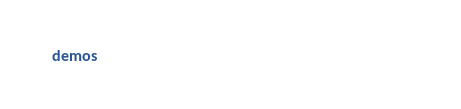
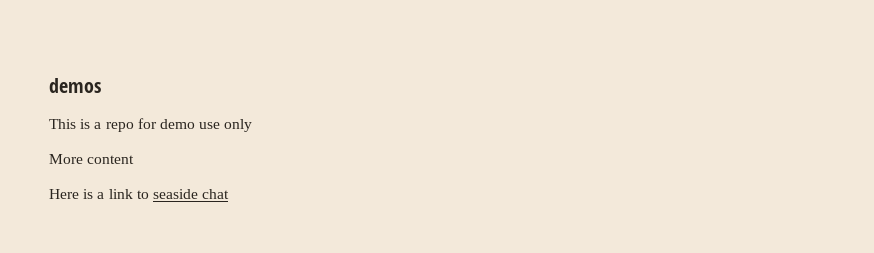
(97, 55) none -> [49,118,253,132] [49,154,135,164] [49,189,230,199] // This is a repo for demo use only // More content // Here is a link to seaside chat

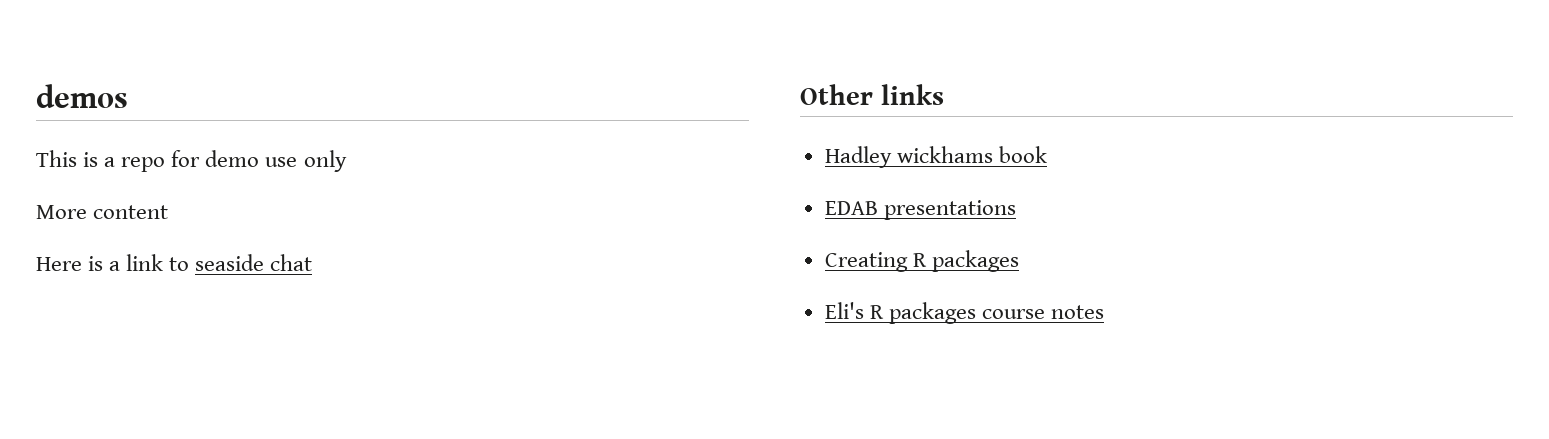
(230, 194) none -> [800,84,944,105] [824,146,1047,168] [824,200,1016,220] [824,250,1019,272] [824,302,1105,324] // Other links // Hadley wickhams book // EDAB presentations // Creating R packages // Eli's R packages course notes

